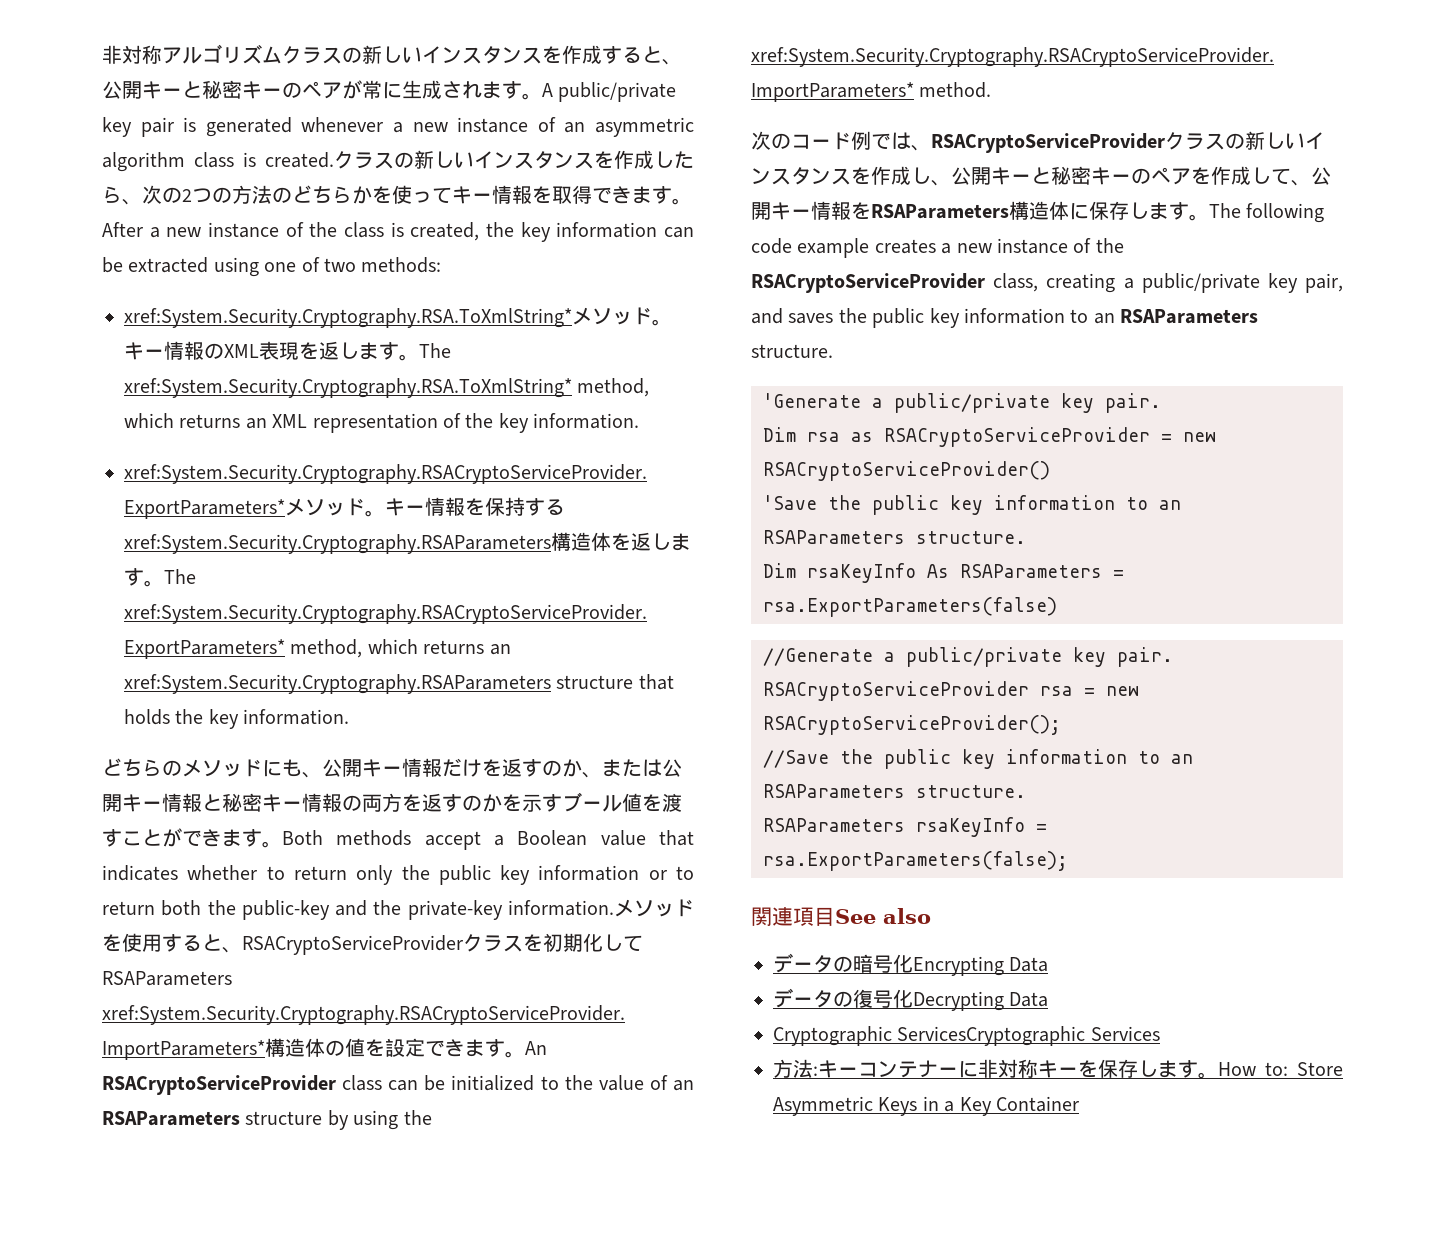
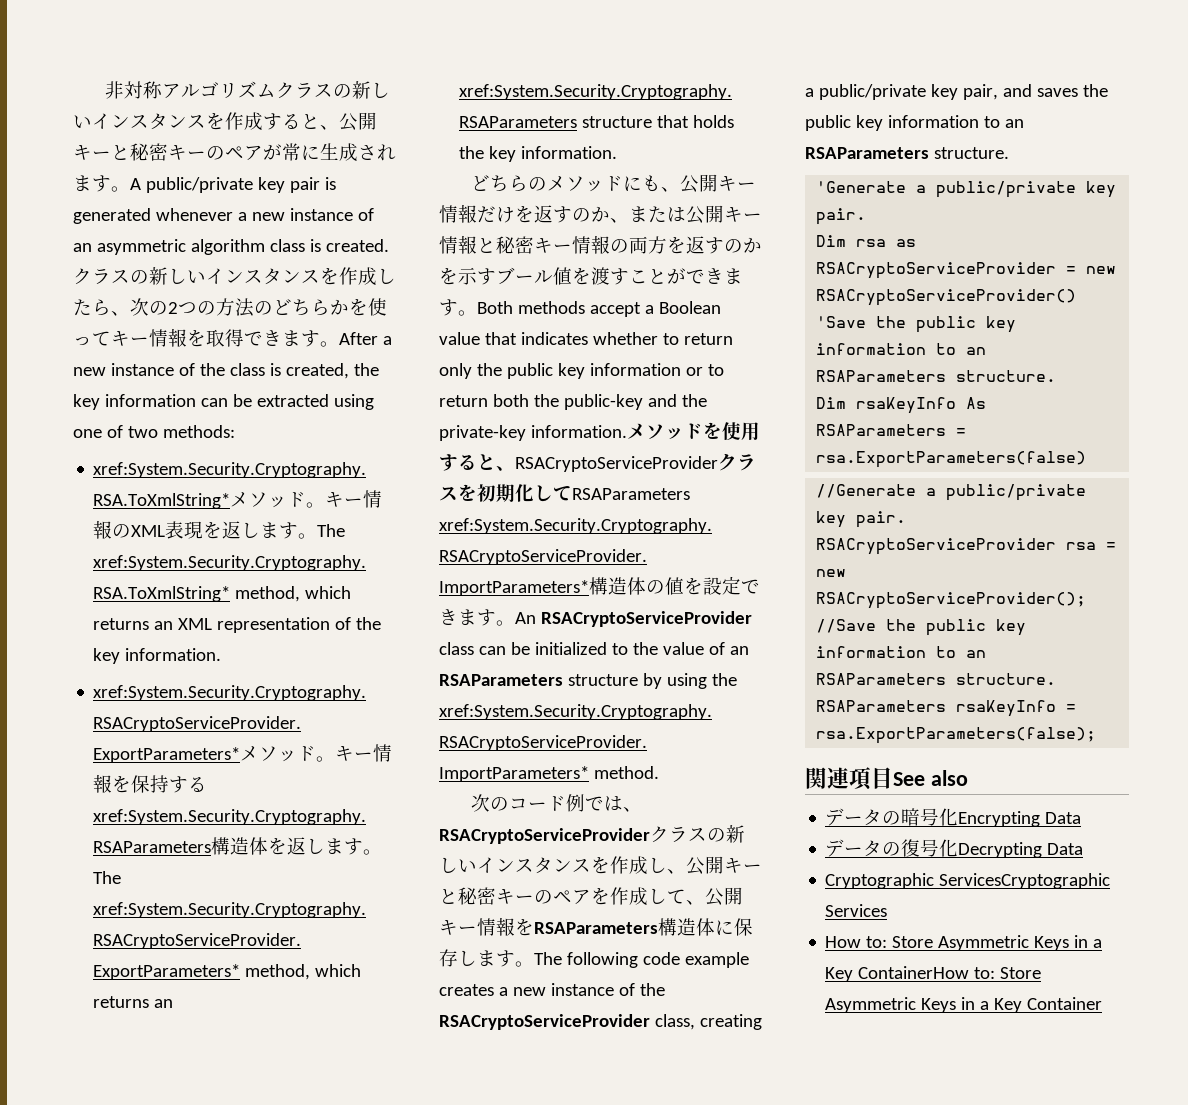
[773,1059,1218,1079] 方法:キーコンテナーに非対称キーを保存します。 -> (888, 910) none
(992, 1106) none -> [858,966,1042,979] [825,997,1023,1013] ContainerHow to: Store Asymmetric Keys in a Key

